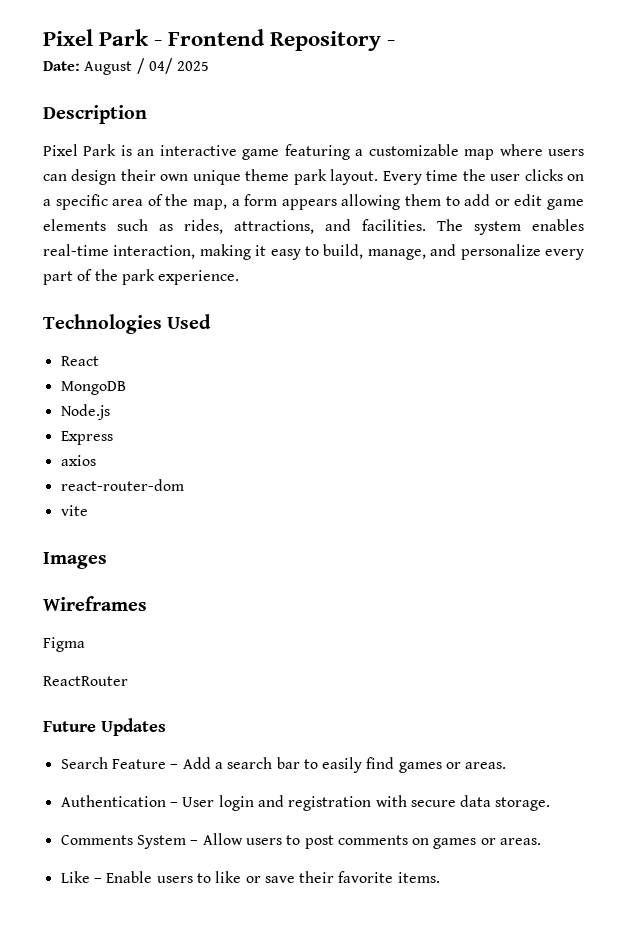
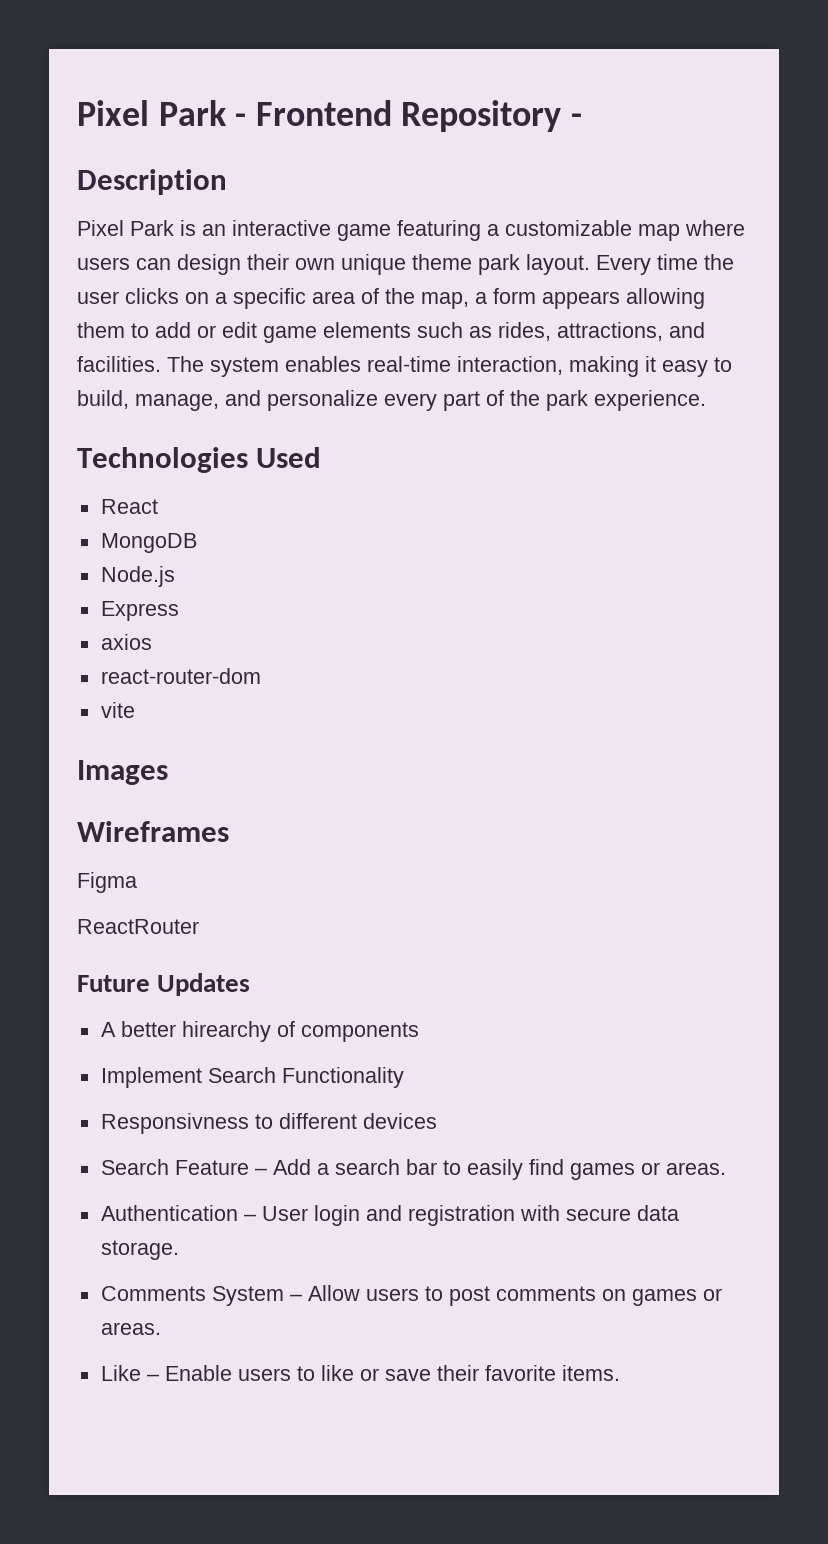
[43,58,210,75] // Date: August / 04/ 2025 -> (582, 119) none
(166, 727) none -> [100,1021,419,1042] [100,1067,404,1088] [100,1113,437,1134] // A better hirearchy of components // Implement Search Functionality // Responsivness to different devices

